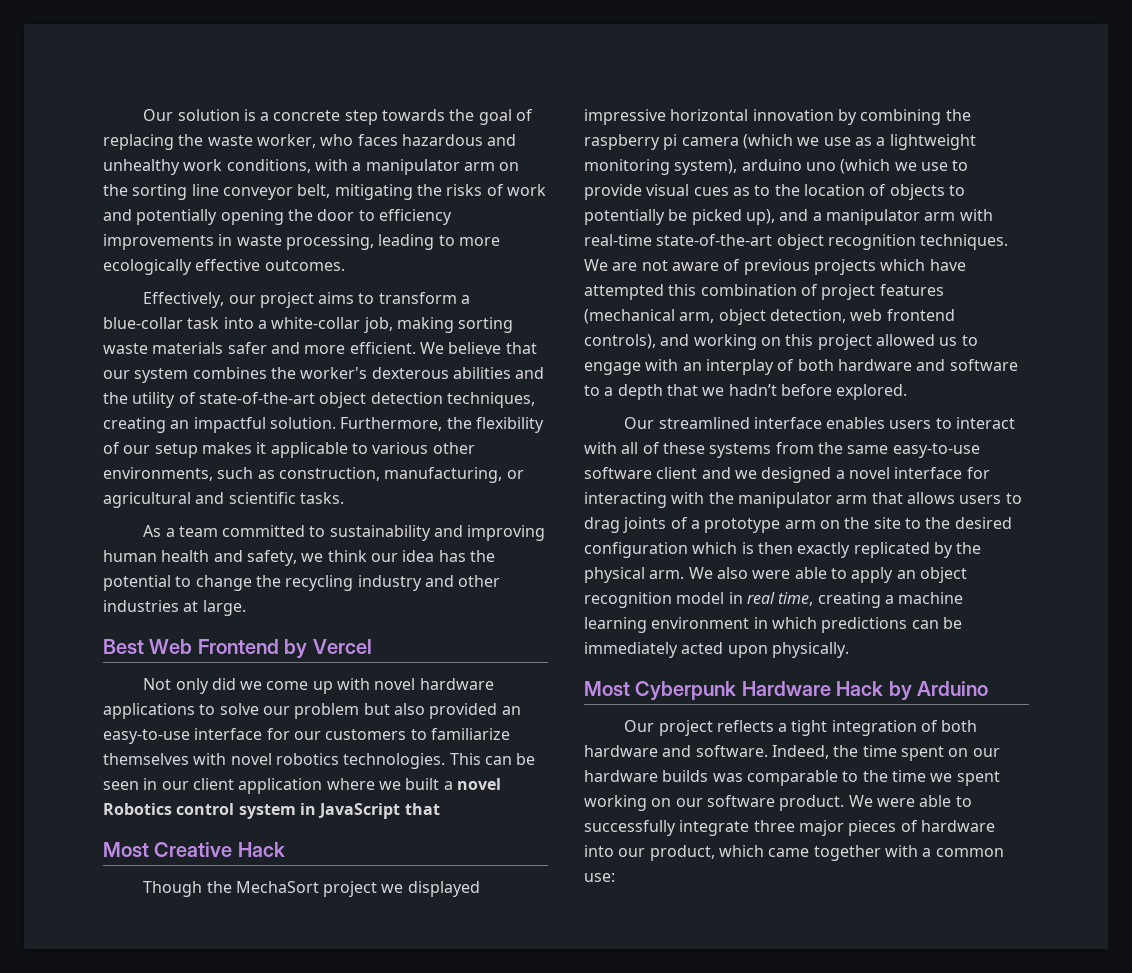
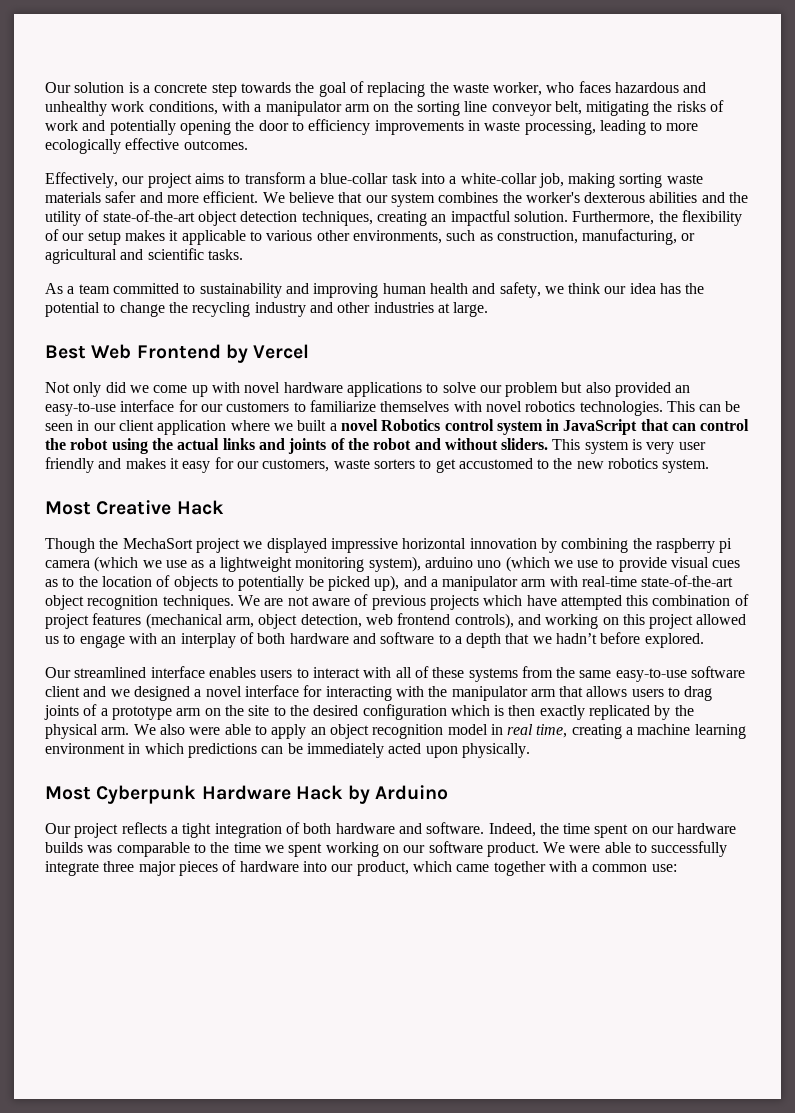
(440, 809) none -> [672,419,750,431] [45,438,706,454] [45,457,710,473] can control the robot using the actual links and joints of the robot and without sliders. This system is very user friendly and makes it easy for our customers, waste sorters to get accustomed to the new robotics system.

